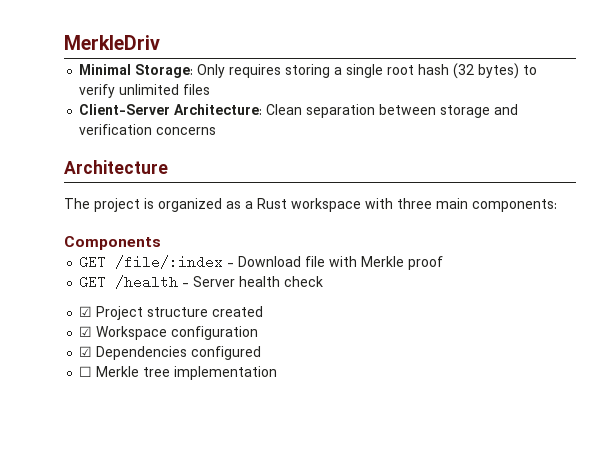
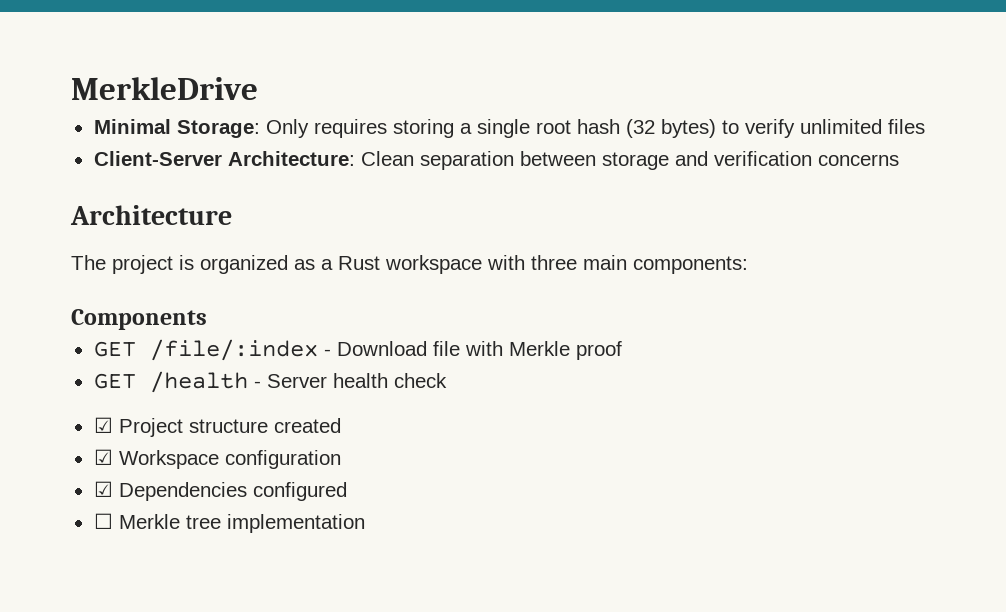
[64,35,160,50] MerkleDriv -> [71,77,258,100] MerkleDrive

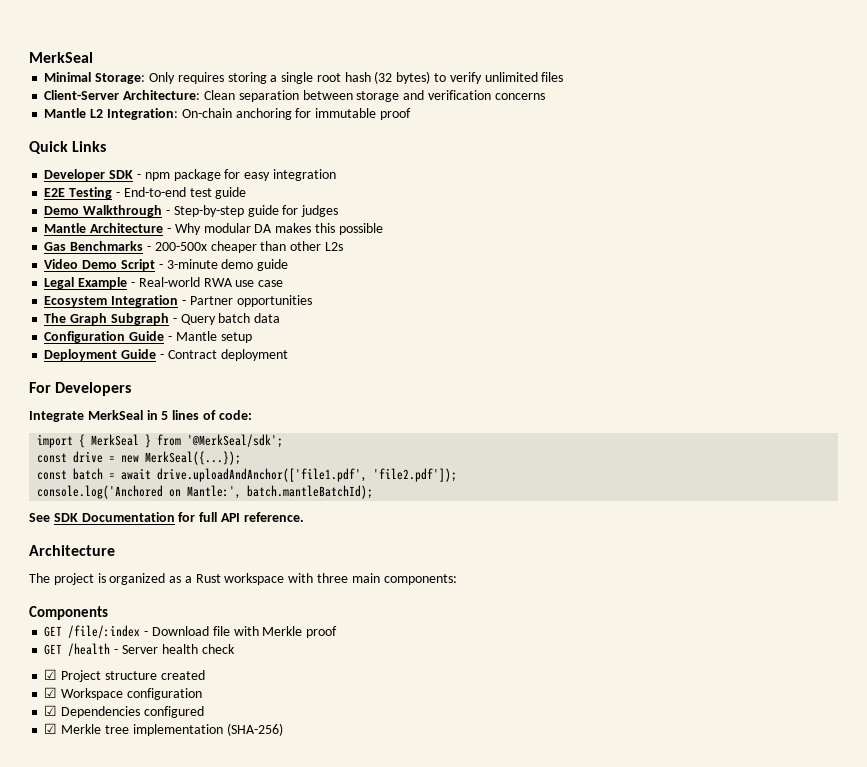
[71,77,258,100] MerkleDrive -> [29,52,93,63] MerkSeal
(899, 160) none -> [44,108,411,120] [29,141,107,154] [44,169,336,181] [44,187,247,199] [44,205,339,217] [44,223,383,235] [44,241,343,253] [44,259,289,271] [44,277,284,289] [44,295,312,307] [44,313,281,325] [44,331,252,343] [44,349,288,361] [29,382,132,396] [29,410,252,422] [37,434,284,448] [37,451,242,465] [37,468,458,482] [37,485,374,499] [29,512,304,522] // Mantle L2 Integration: On-chain anchoring for immutable proof // Quick Links // Developer SDK - npm package for easy integration // E2E Testing - End-to-end test guide // Demo Walkthrough - Step-by-step guide for judges // Mantle Architecture - Why modular DA makes this possible // Gas Benchmarks - 200-500x cheaper than other L2s // Video Demo Script - 3-minute demo guide // Legal Example - Real-world RWA use case // Ecosystem Integration - Partner opportunities // The Graph Subgraph - Query batch data // Configuration Guide - Mantle setup // Deployment Guide - Contract deployment // For Developers // Integrate MerkSeal in 5 lines of code: // import { MerkSeal } from '@MerkSeal/sdk'; // const drive = new MerkSeal({...}); // const batch = await drive.uploadAndAnchor(['file1.pdf', 'file2.pdf']); // console.log('Anchored on Mantle:', batch.mantleBatchId); // See SDK Documentation for full API reference.
[93,513,113,529] ☐ -> [44,723,58,734] ☑
(365, 523) none -> [226,723,283,736] (SHA-256)

